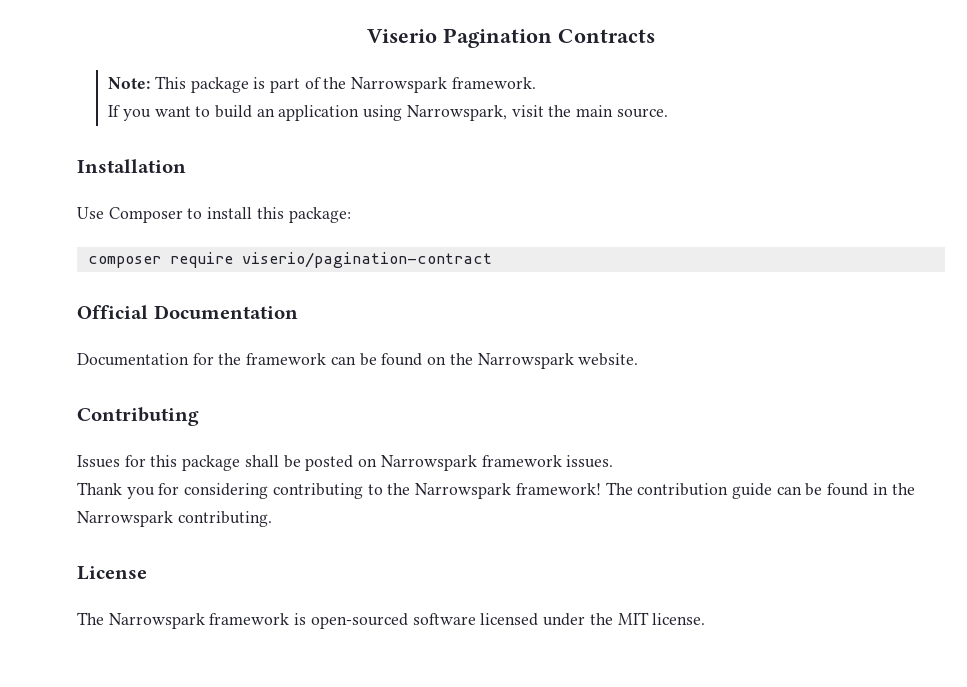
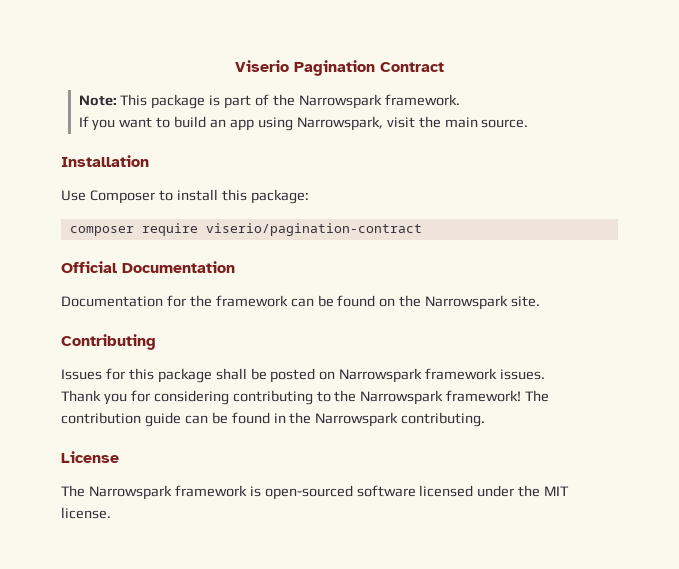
[558,29,655,43] Contracts -> [380,62,444,72] Contract
[278,105,360,121] application -> [229,119,254,131] app
[578,353,639,366] website. -> [511,296,541,307] site.

